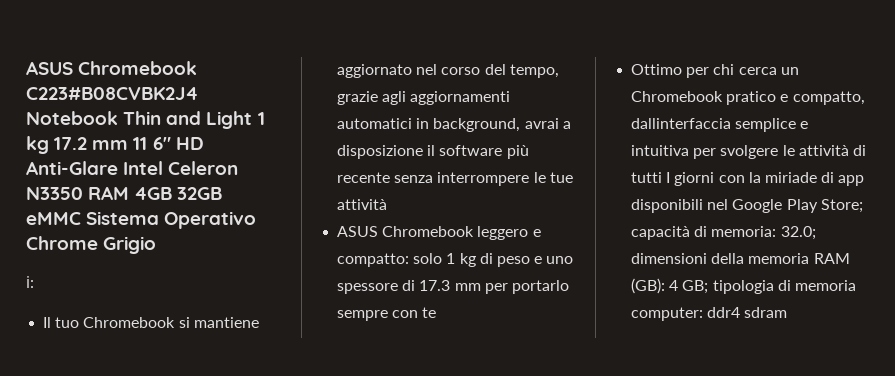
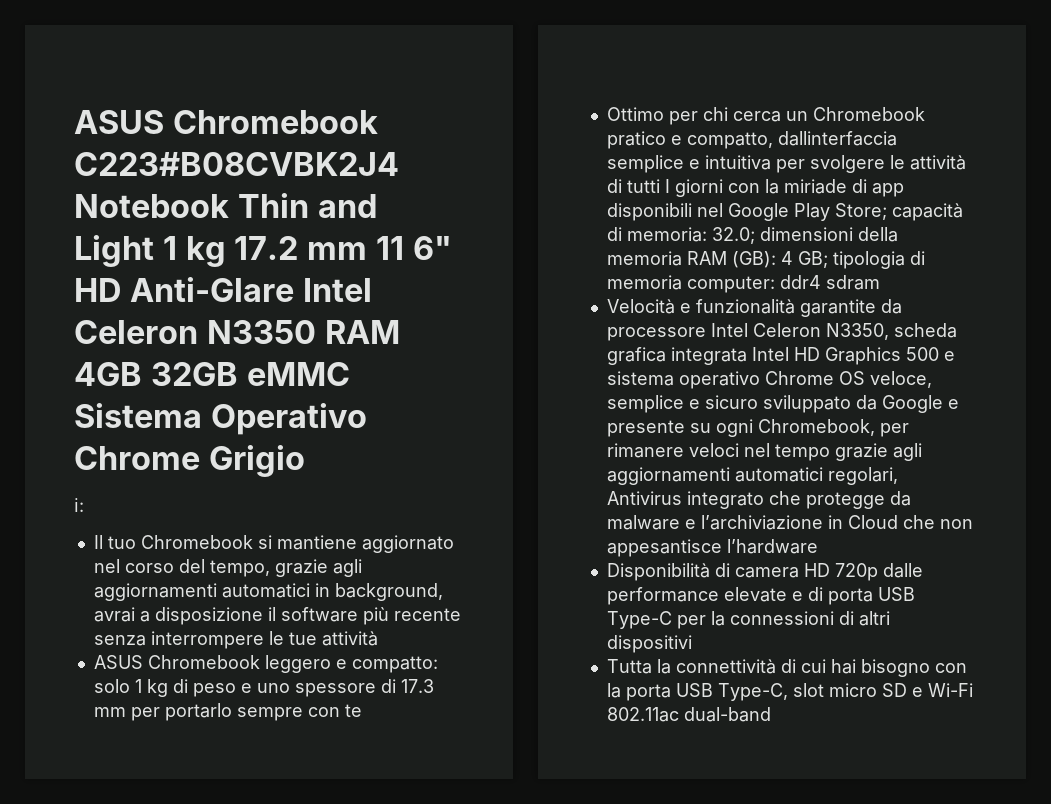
(788, 312) none -> [606,299,902,317] [606,323,957,341] [606,347,955,365] [606,371,932,389] [606,395,959,413] [606,419,909,437] [606,443,922,461] [606,467,898,485] [606,491,911,509] [606,515,973,530] [606,539,818,557] [606,563,923,581] [606,587,915,605] [606,611,890,629] [606,635,692,653] [606,659,967,677] [606,683,973,701] [606,707,771,722] // Velocità e funzionalità garantite da processore Intel Celeron N3350, scheda grafica integrata Intel HD Graphics 500 e sistema operativo Chrome OS veloce, semplice e sicuro sviluppato da Google e presente su ogni Chromebook, per rimanere veloci nel tempo grazie agli aggiornamenti automatici regolari, Antivirus integrato che protegge da malware e l’archiviazione in Cloud che non appesantisce l’hardware // Disponibilità di camera HD 720p dalle performance elevate e di porta USB Type-C per la connessioni di altri dispositivi // Tutta la connettività di cui hai bisogno con la porta USB Type-C, slot micro SD e Wi-Fi 802.11ac dual-band

